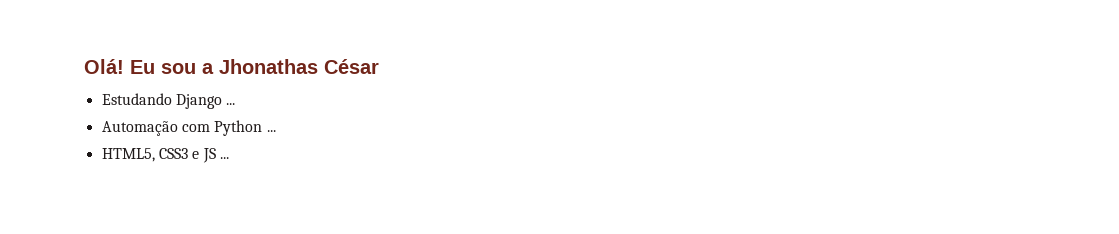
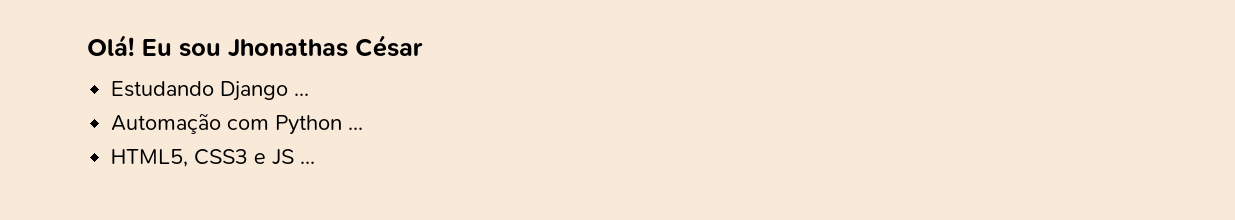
[202,63,214,74] a -> (221, 50) none

